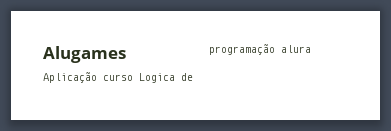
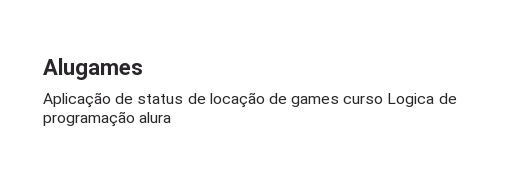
(97, 77) none -> [115,92,340,108] de status de locação de games

